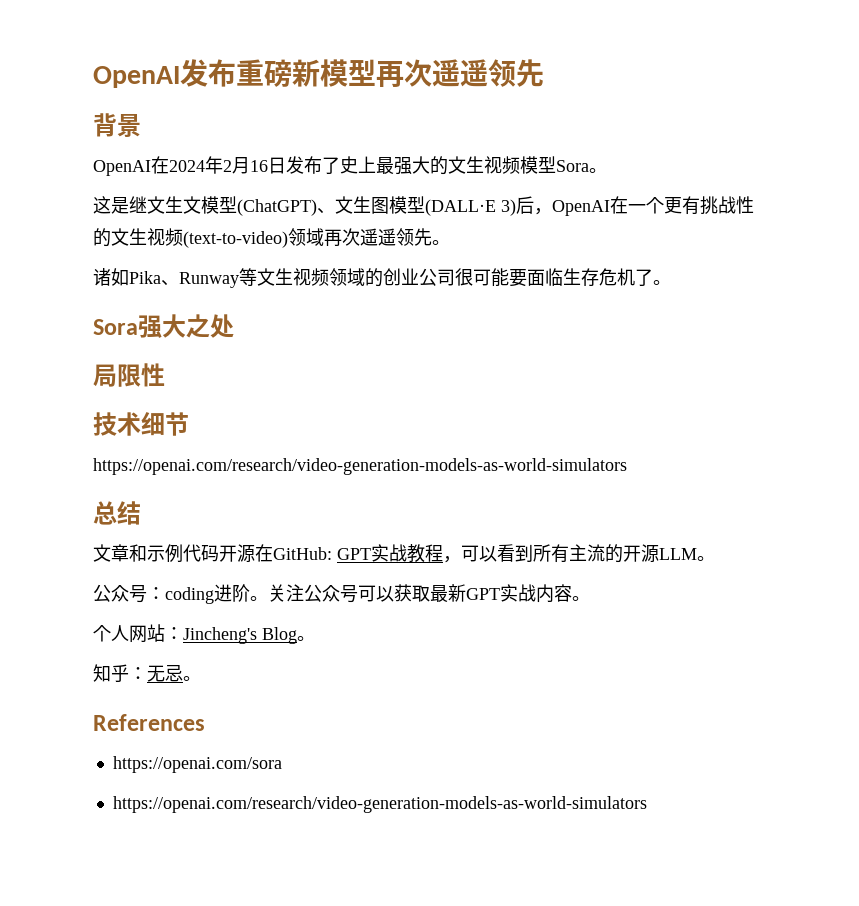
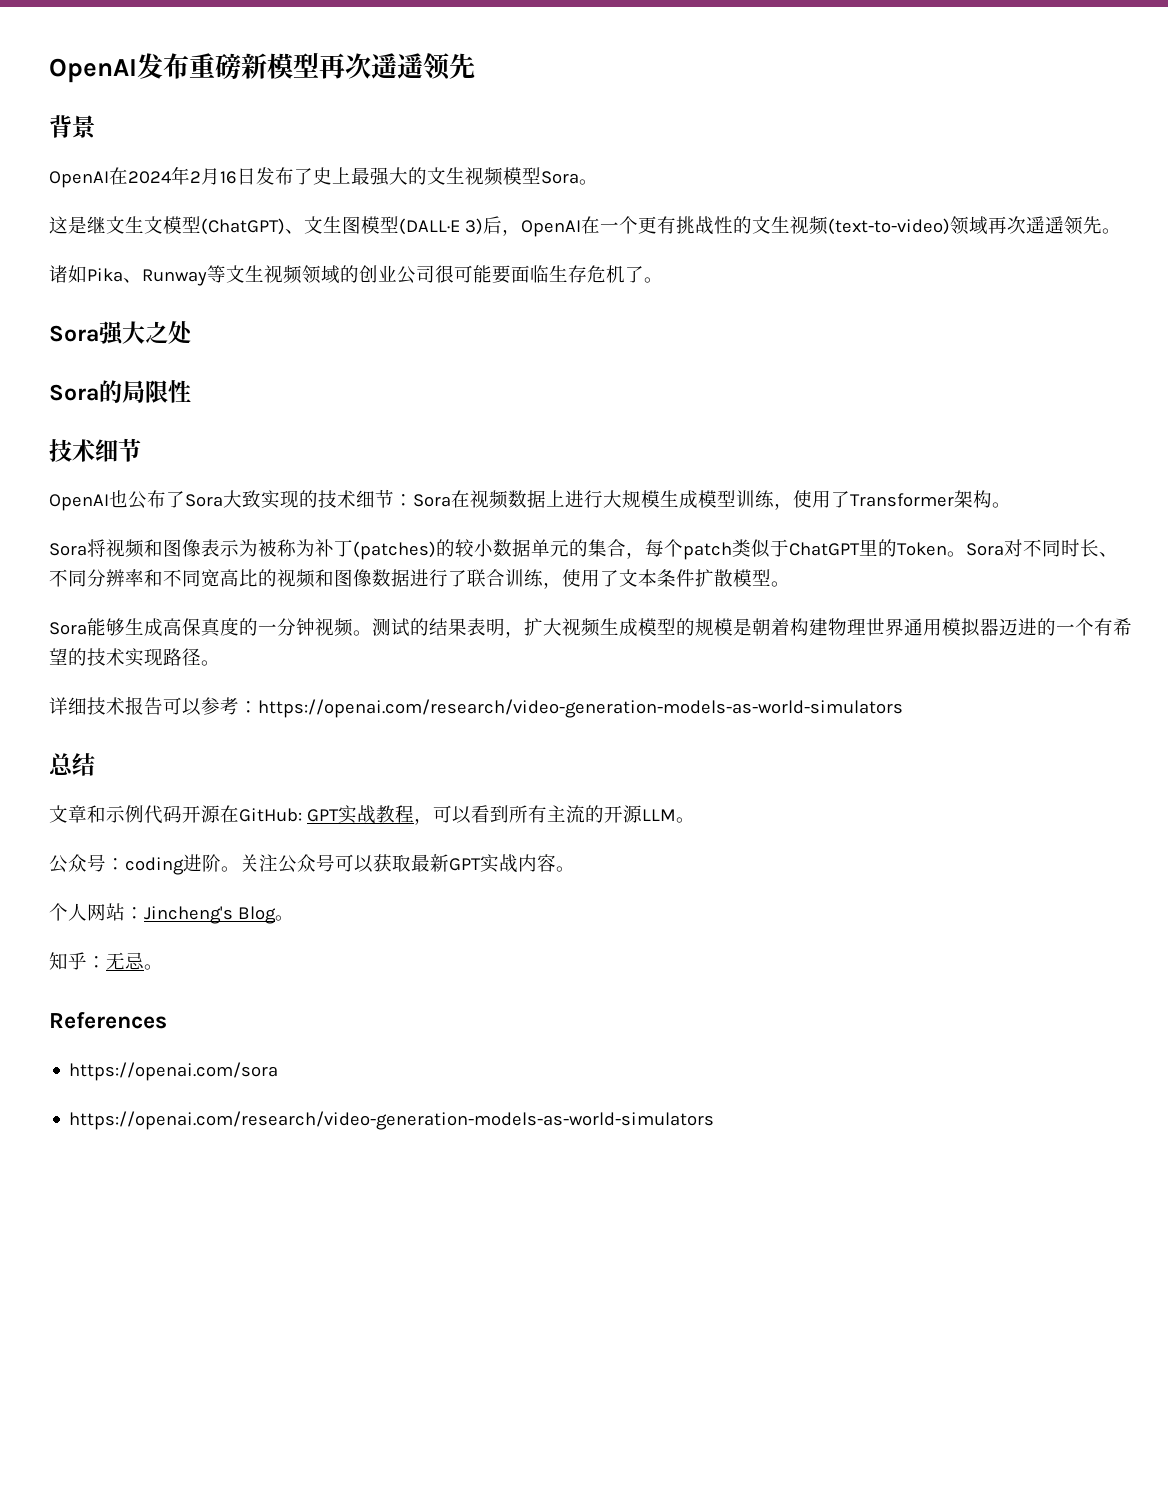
(234, 326) none -> [49,380,122,403] Sora的
(189, 424) none -> [49,489,1011,511] [49,539,1118,560] [49,569,790,589] [49,618,1132,638] [49,648,220,667] [49,696,258,716] OpenAI也公布了Sora大致实现的技术细节：Sora在视频数据上进行大规模生成模型训练，使用了Transformer架构。 // Sora将视频和图像表示为被称为补丁(patches)的较小数据单元的集合，每个patch类似于ChatGPT里的Token。Sora对不同时长、不同分辨率和不同宽高比的视频和图像数据进行了联合训练，使用了文本条件扩散模型。 // Sora能够生成高保真度的一分钟视频。测试的结果表明，扩大视频生成模型的规模是朝着构建物理世界通用模拟器迈进的一个有希望的技术实现路径。 // 详细技术报告可以参考：

